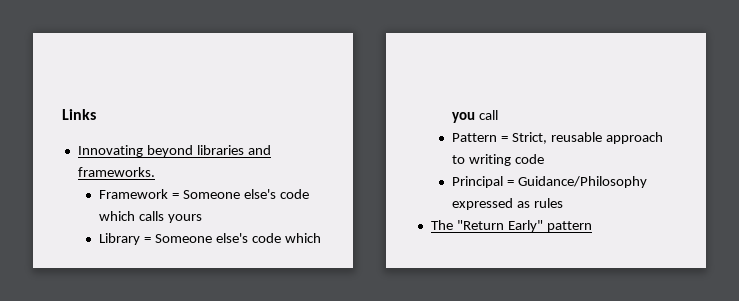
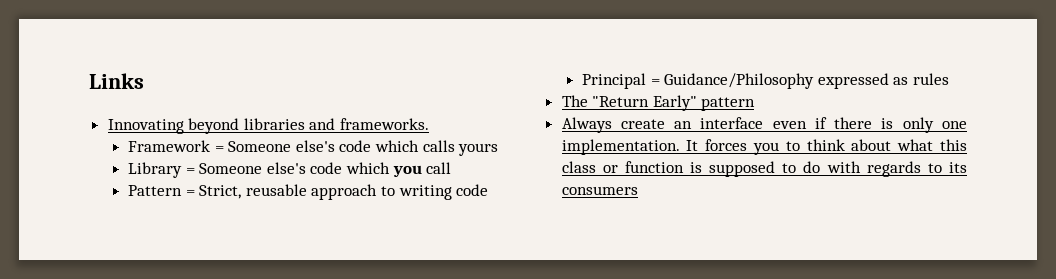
(592, 226) none -> [561,117,967,133] [561,139,967,155] [561,161,967,177] [561,186,638,195] // Always create an interface even if there is only one implementation. It forces you to think about what this class or function is supposed to do with regards to its consumers

